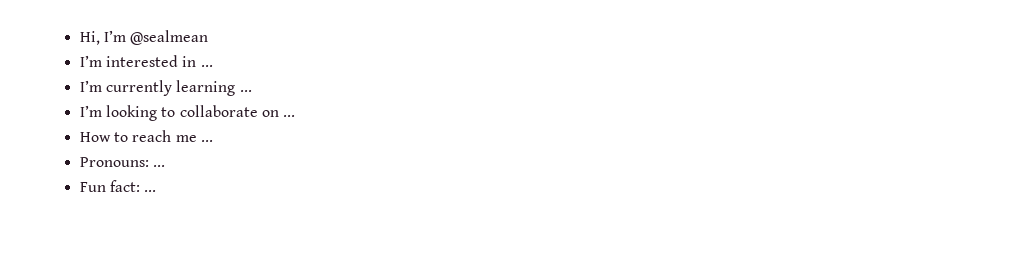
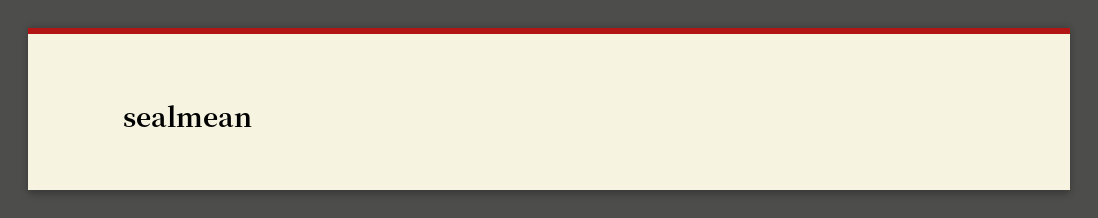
[79,30,209,45] [79,55,213,67] [79,80,252,96] [79,105,296,121] [79,130,213,142] [79,157,165,167] [79,180,157,192] Hi, I’m @sealmean // I’m interested in ... // I’m currently learning ... // I’m looking to collaborate on ... // How to reach me ... // Pronouns: ... // Fun fact: ... -> [123,105,252,127] sealmean

